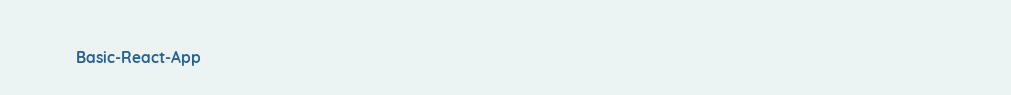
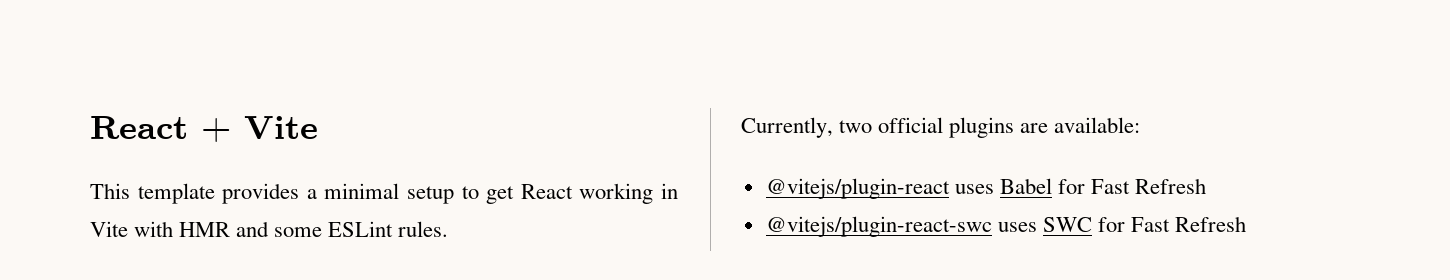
[76,50,201,66] Basic-React-App -> [90,116,318,142] [90,183,679,204] [90,221,449,237] [741,117,1141,138] [765,178,1207,199] [765,216,1247,237] React + Vite // This template provides a minimal setup to get React working in Vite with HMR and some ESLint rules. // Currently, two official plugins are available: // @vitejs/plugin-react uses Babel for Fast Refresh // @vitejs/plugin-react-swc uses SWC for Fast Refresh

